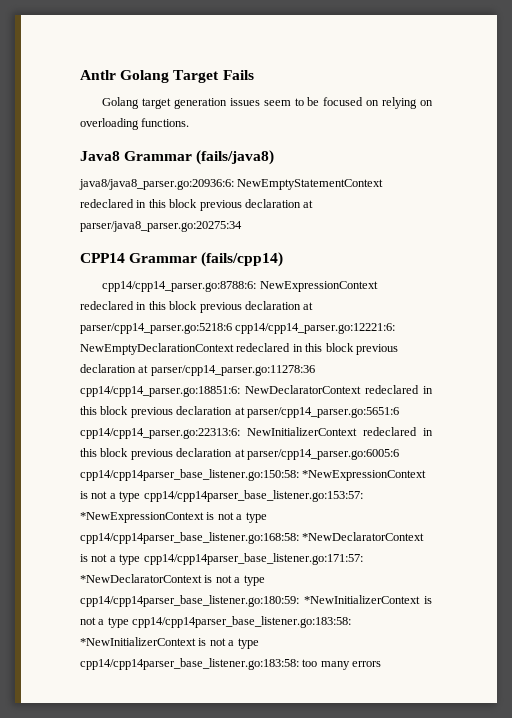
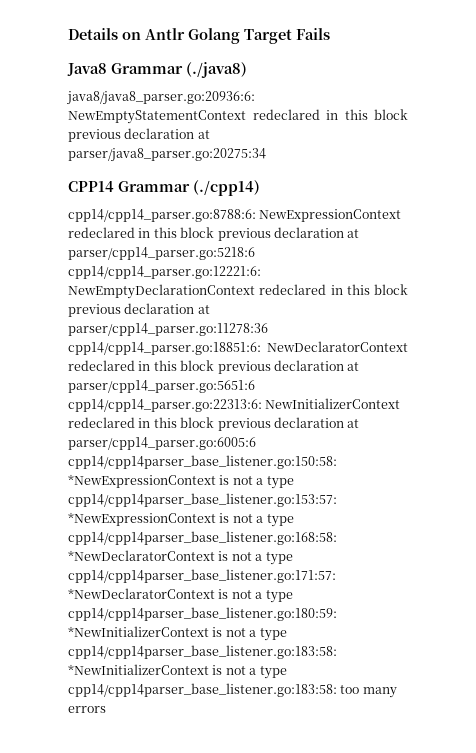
(80, 75) none -> [68,28,141,40] Details on
[102,97,433,109] [80,118,190,130] // Golang target generation issues seem to be focused on relying on overloading functions. -> (330, 34) none
[196,150,275,165] (fails/java8) -> [186,62,247,78] (./java8)
[201,252,284,267] (fails/cpp14) -> [193,180,260,196] (./cpp14)

